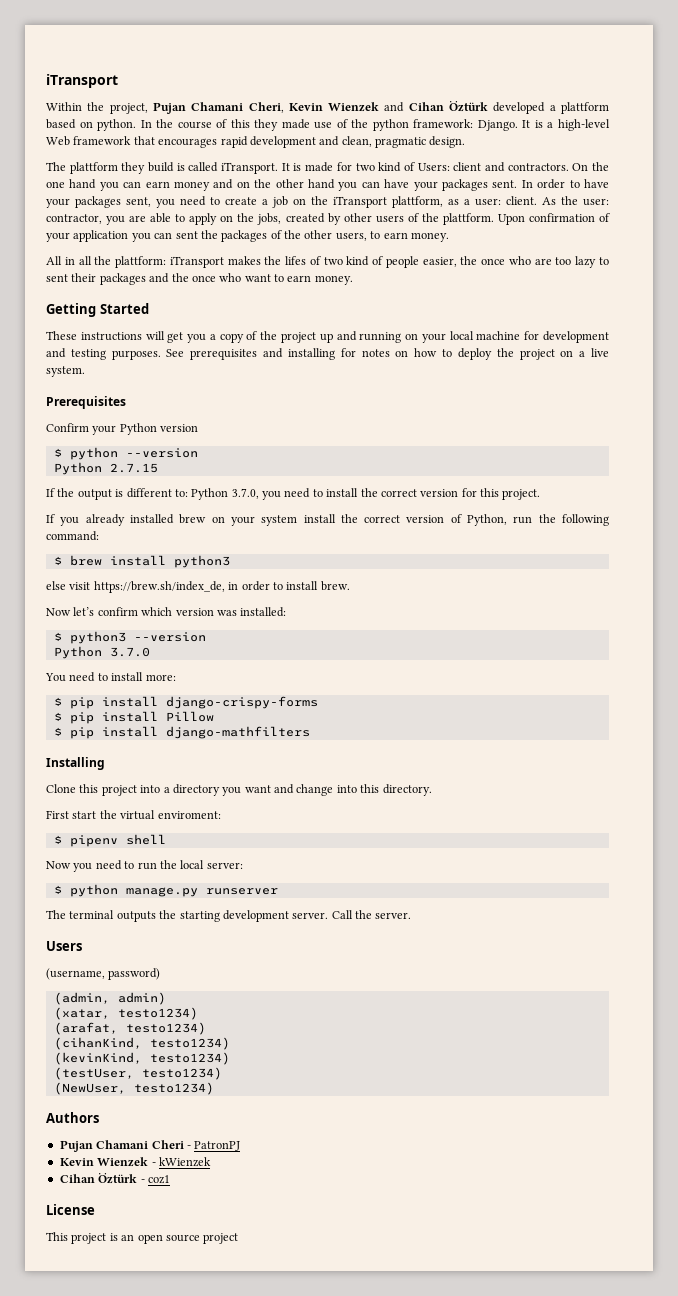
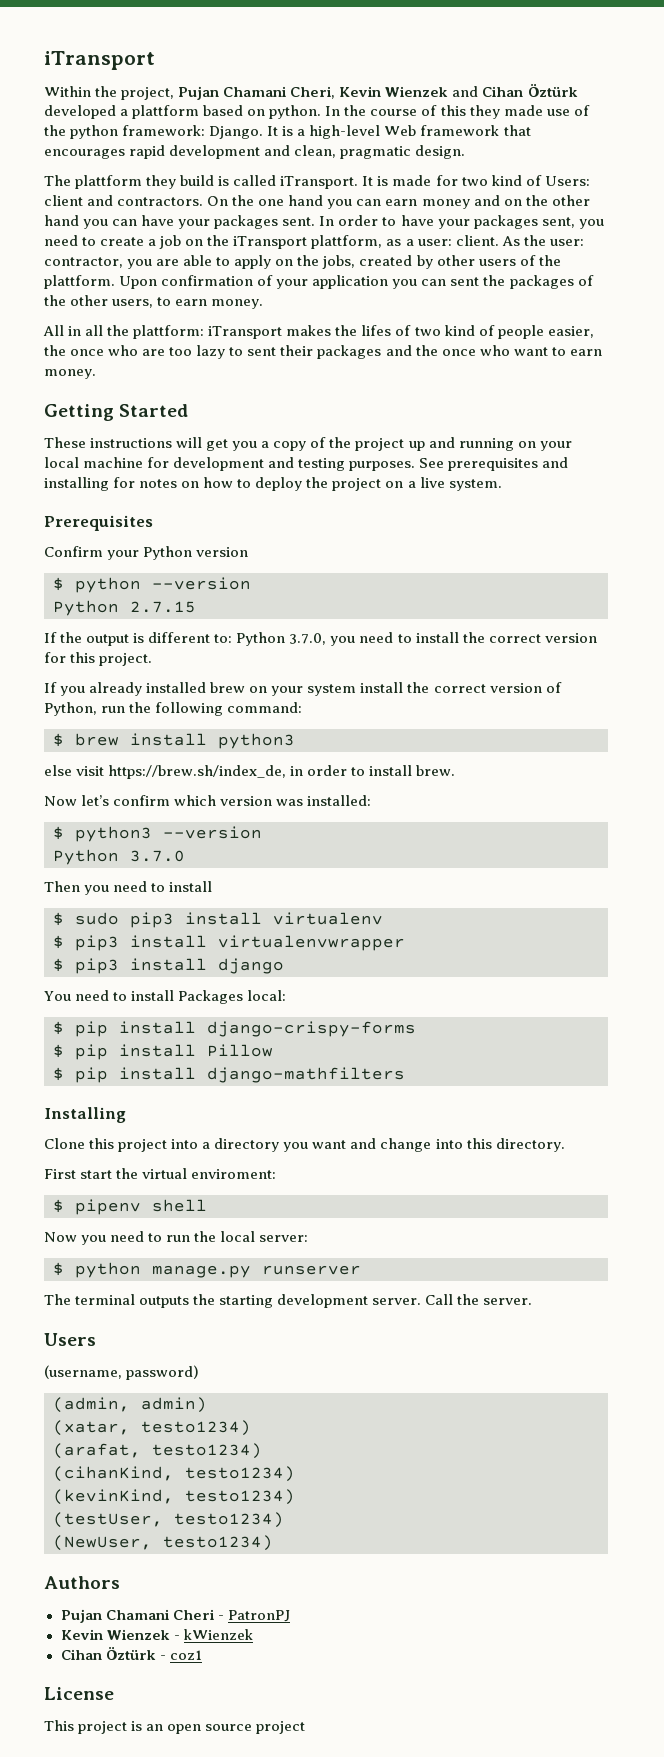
(150, 652) none -> [44,881,213,895] [53,912,383,928] [53,935,405,951] [53,958,284,974] // Then you need to install // $ sudo pip3 install virtualenv // $ pip3 install virtualenvwrapper // $ pip3 install django
[145,674,176,681] more: -> [178,990,287,1004] Packages local:

